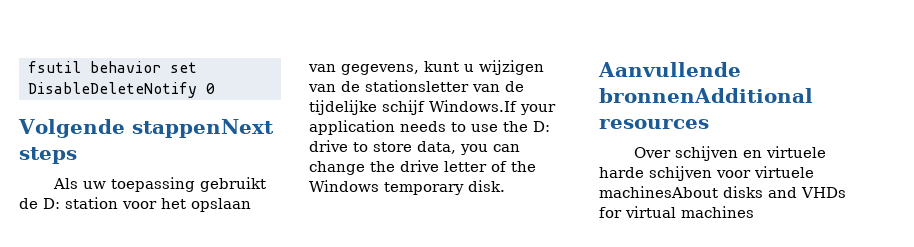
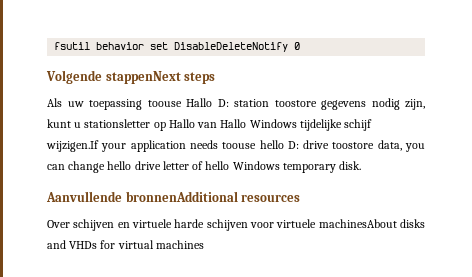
[199,177,266,192] [19,197,251,212] [308,60,544,75] [308,80,524,92] gebruikt de D: station voor het opslaan van gegevens, kunt u wijzigen van de stationsletter van de -> [147,98,425,110] [47,119,297,131] toouse Hallo D: station toostore gegevens nodig zijn, kunt u stationsletter op Hallo van Hallo Windows
[429,100,517,112] Windows.If -> [46,140,99,152] wijzigen.If
[451,121,550,132] [309,140,412,152] to use the D: drive to store -> [222,140,375,149] toouse hello D: drive toostore
[370,161,395,172] the -> [107,161,132,170] hello
[511,161,536,172] the -> [205,161,230,170] hello

